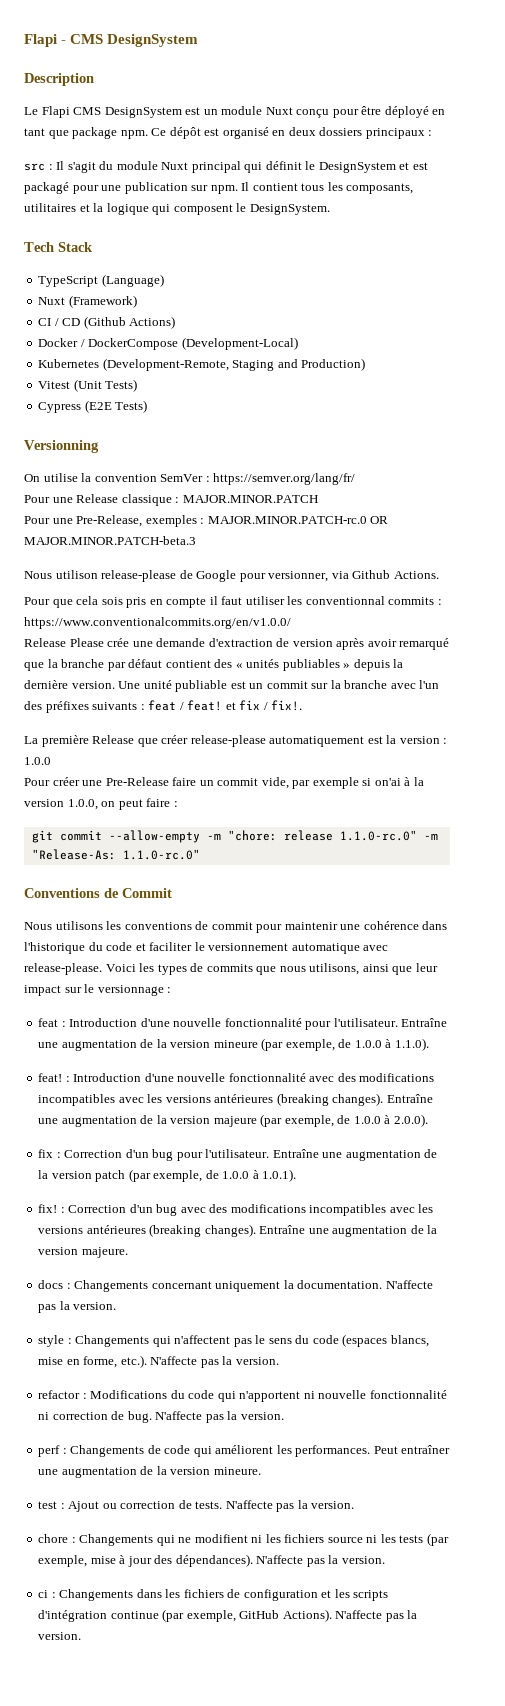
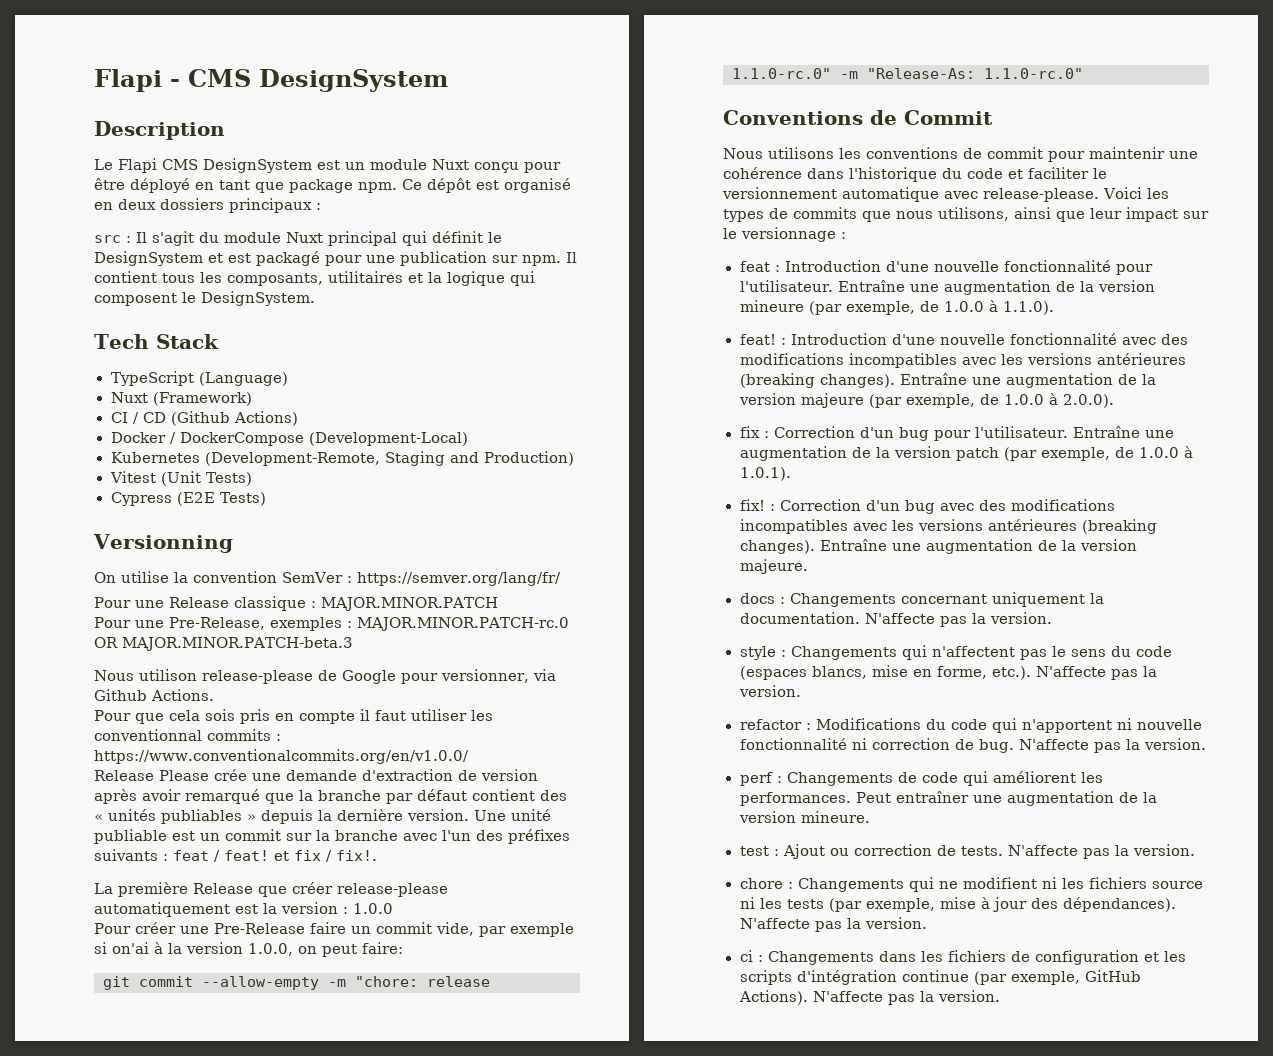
[146,798,178,807] faire : -> [362,942,403,954] faire:

